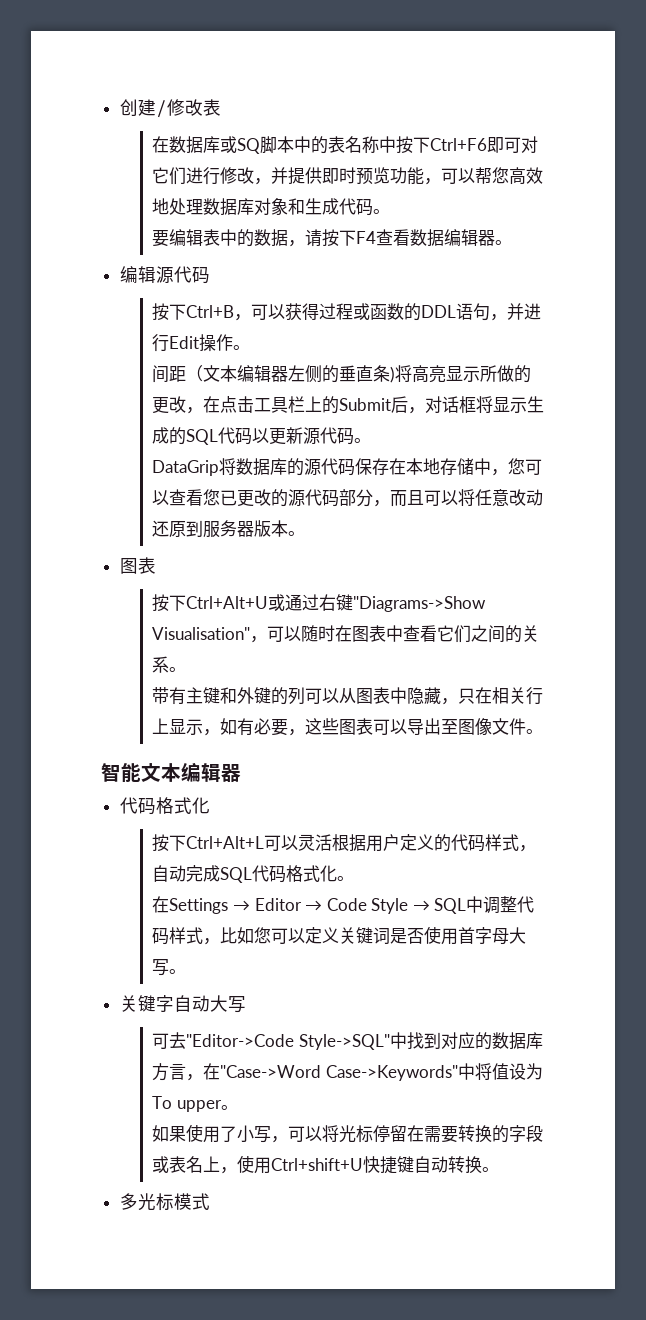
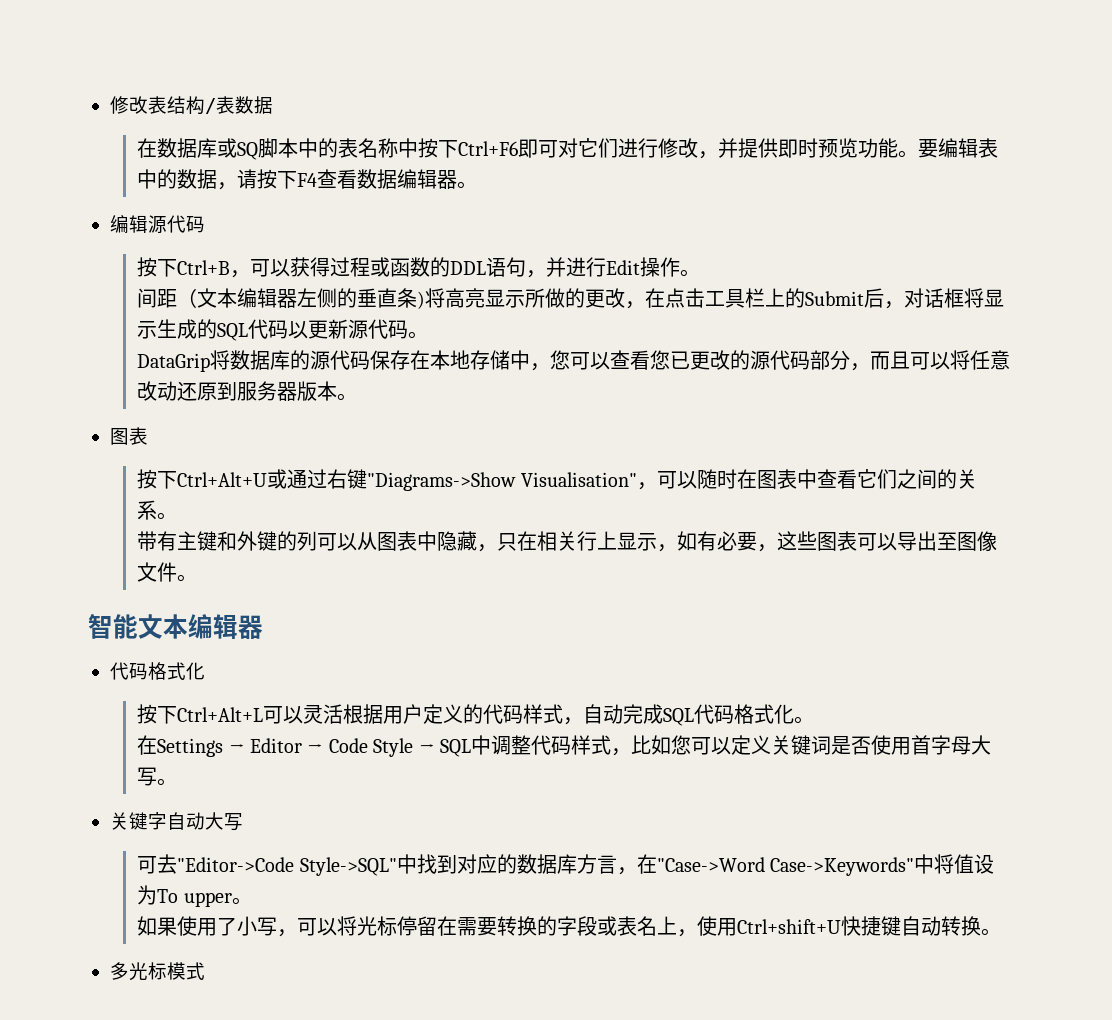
[119,99,167,118] 创建/ -> (110, 105) none
(221, 107) none -> [167,96,273,115] 结构/表数据
[424,167,544,185] [152,198,391,216] ，可以帮您高效地处理数据库对象和生成代码。 // -> [898,150,919,158] 。

